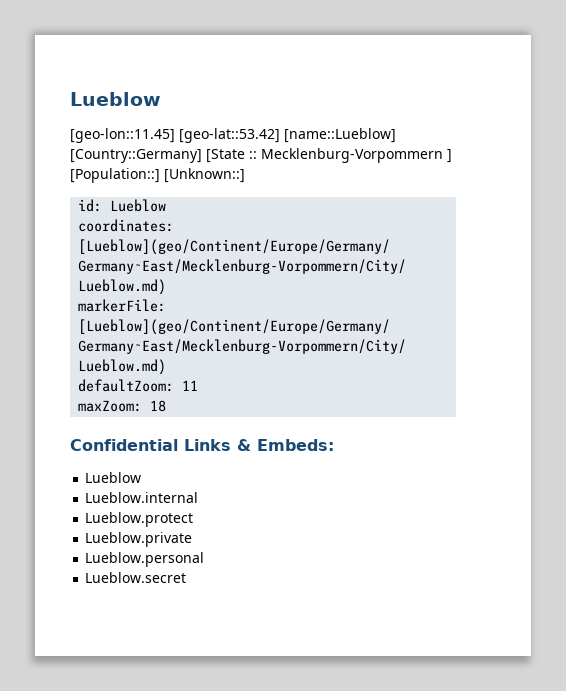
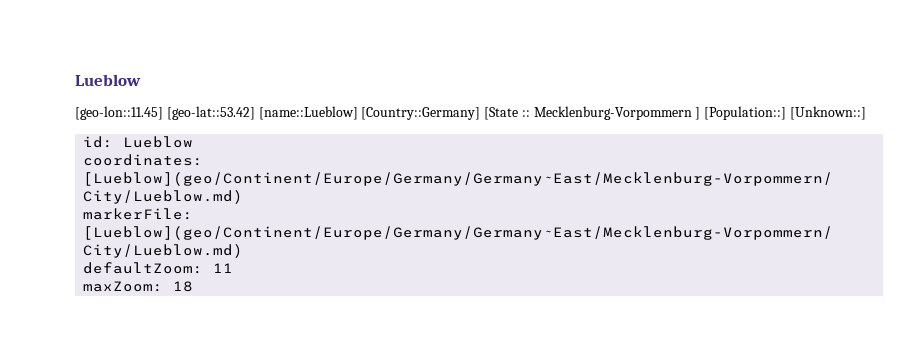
[70,439,334,451] [85,472,142,483] [85,492,199,503] [85,512,194,527] [85,532,193,547] [85,552,205,567] [85,572,187,583] // Confidential Links & Embeds: // Lueblow // Lueblow.internal // Lueblow.protect // Lueblow.private // Lueblow.personal // Lueblow.secret -> (194, 286) none

